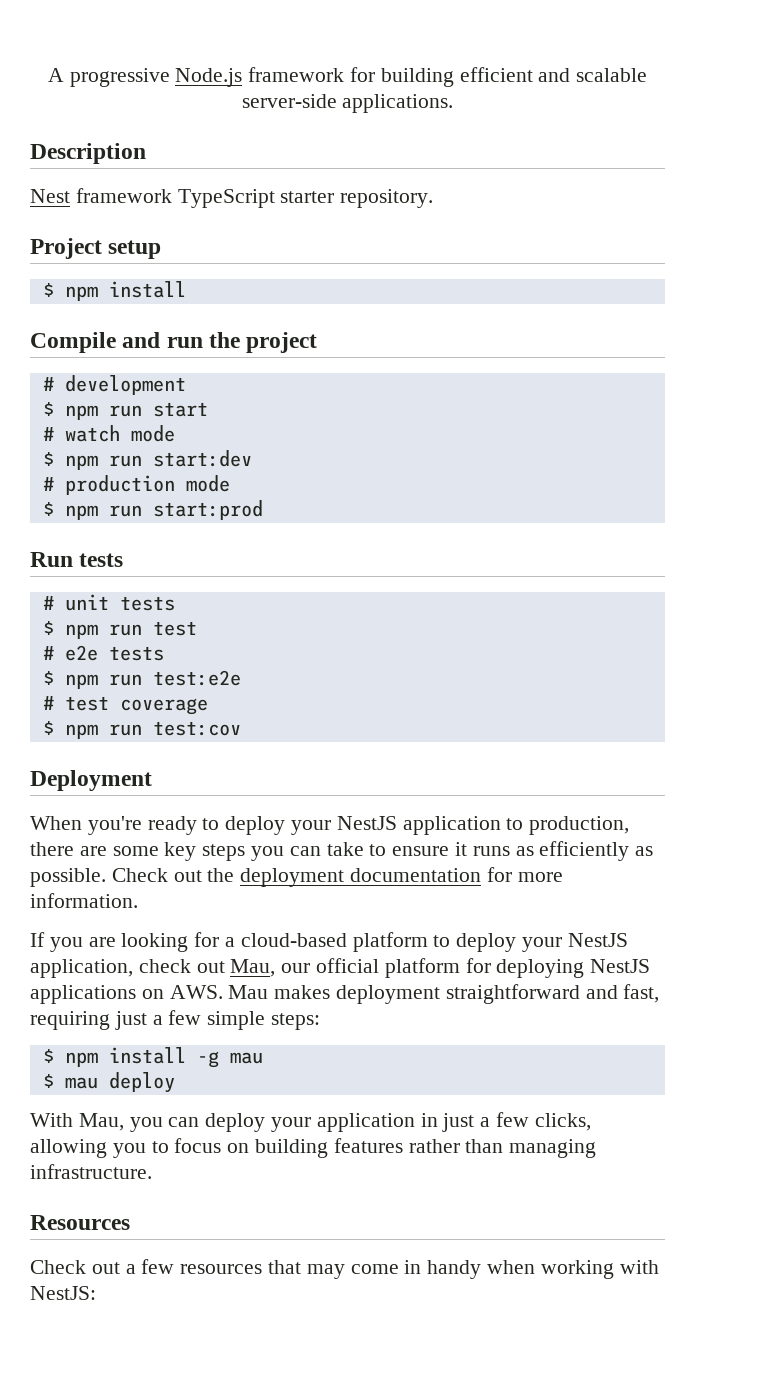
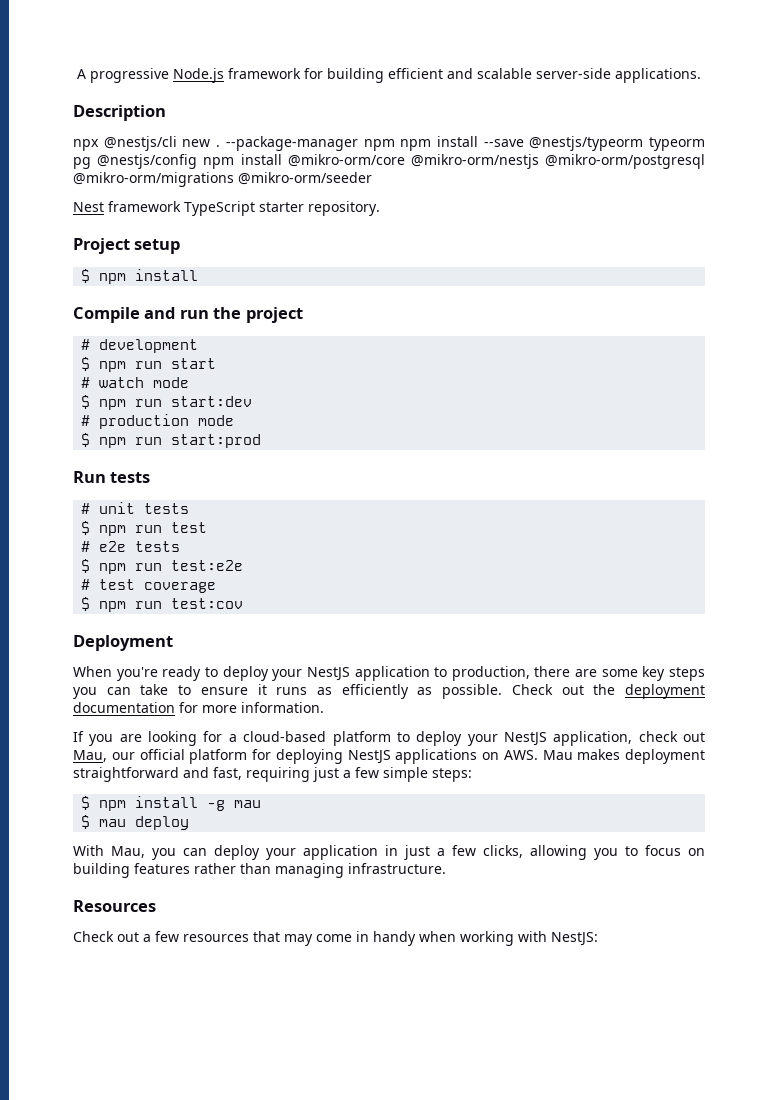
(146, 153) none -> [73,136,705,151] [73,154,705,169] [73,172,372,187] // npx @nestjs/cli new . --package-manager npm npm install --save @nestjs/typeorm typeorm pg @nestjs/config npm install @mikro-orm/core @mikro-orm/nestjs @mikro-orm/postgresql @mikro-orm/migrations @mikro-orm/seeder

